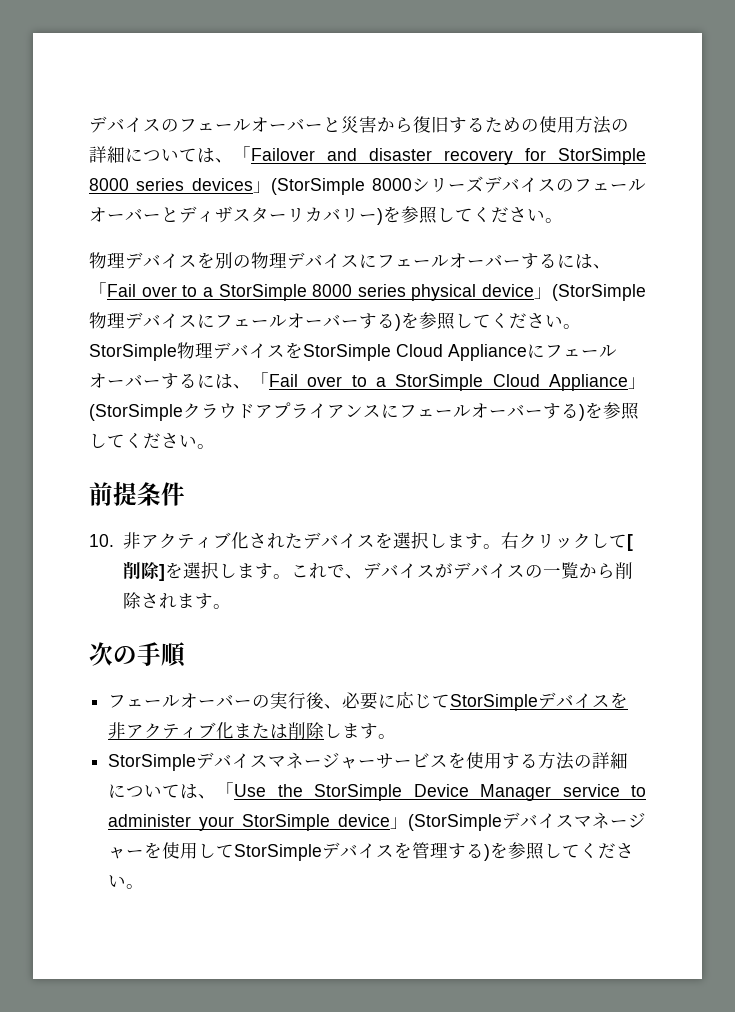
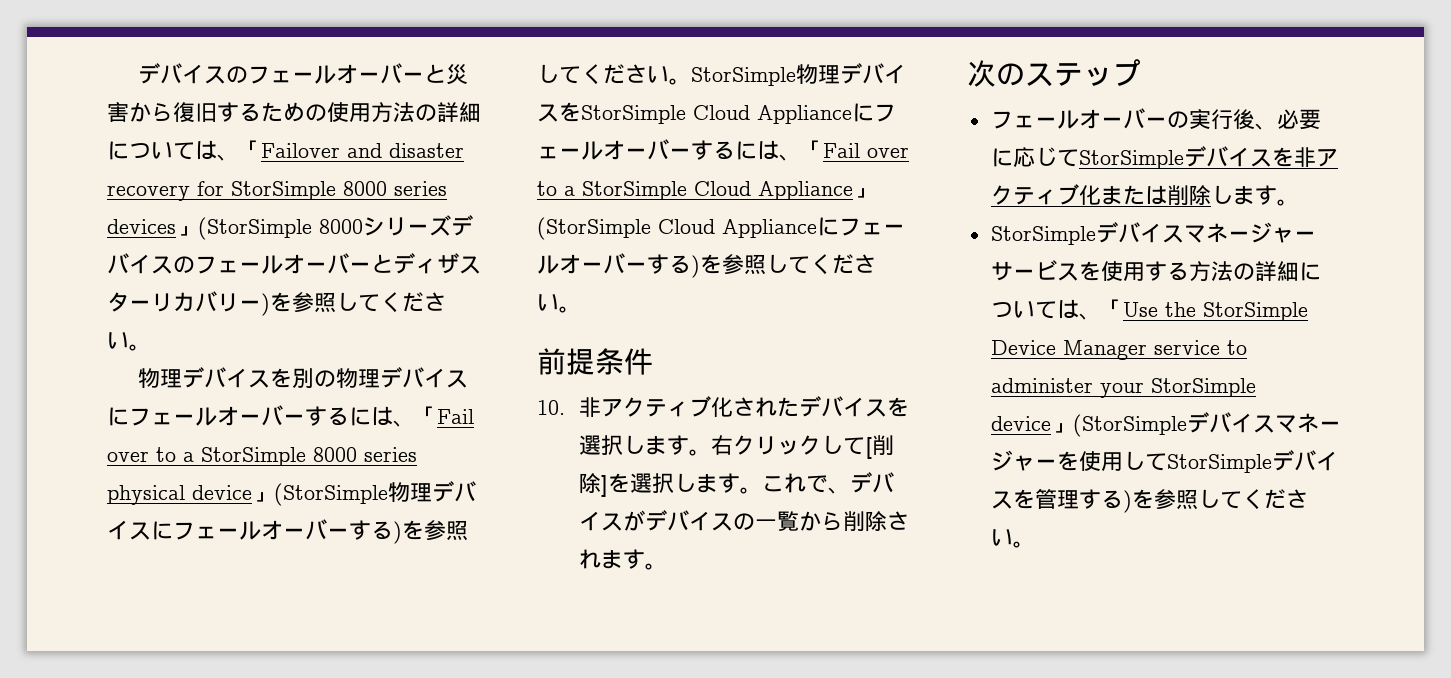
[183,402,381,419] クラウドアプライアンス -> [658,219,817,238] Cloud Appliance
[137,642,186,667] 手順 -> [1025,59,1141,87] ステップ

